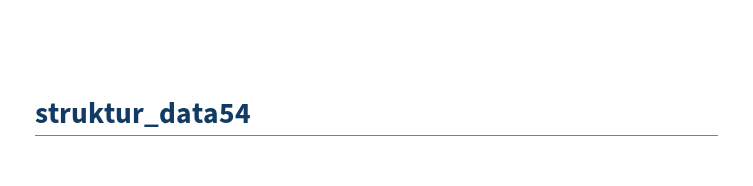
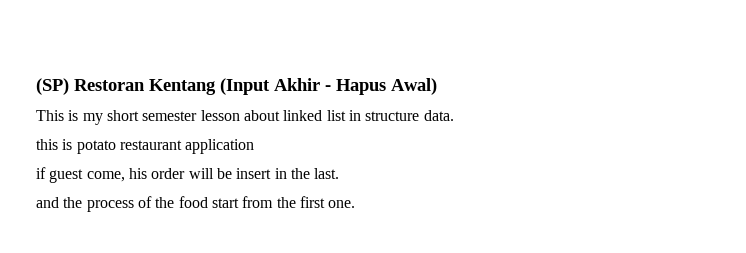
[35,102,251,127] struktur_data54 -> [36,78,437,95] [36,110,454,125] [36,139,255,154] [36,167,340,183] [36,196,356,212] (SP) Restoran Kentang (Input Akhir - Hapus Awal) // This is my short semester lesson about linked list in structure data. // this is potato restaurant application // if guest come, his order will be insert in the last. // and the process of the food start from the first one.

